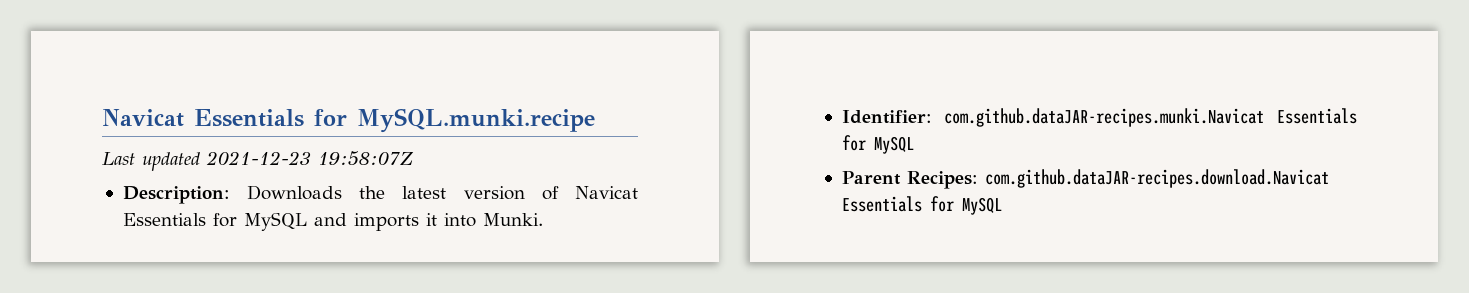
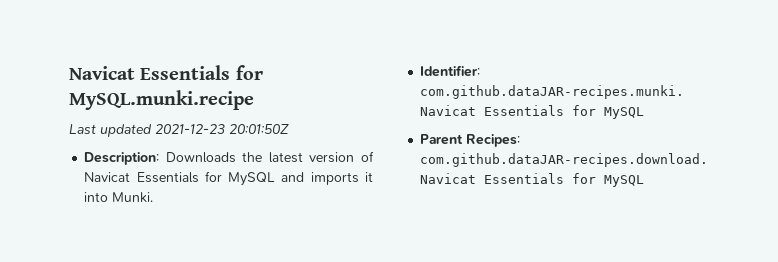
[318,151,414,166] 19:58:07Z -> [229,124,289,134] 20:01:50Z

